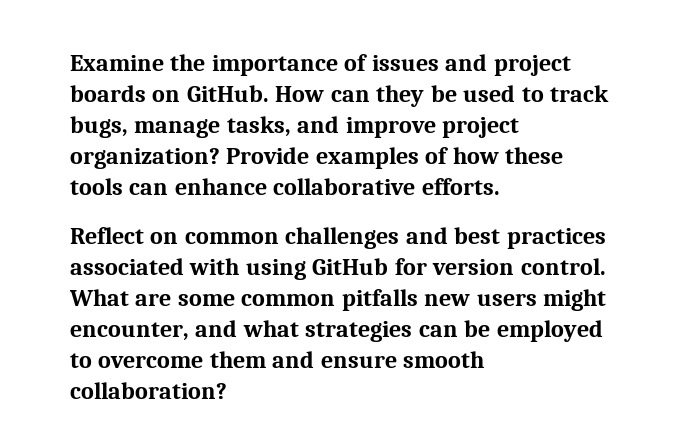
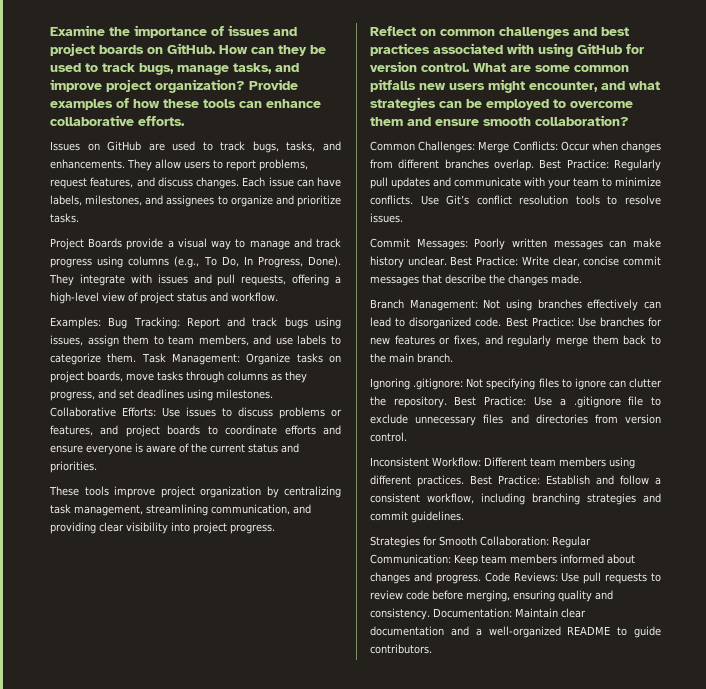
(500, 186) none -> [50,141,341,153] [50,159,308,171] [50,177,341,189] [50,195,341,207] [50,213,79,223] [50,238,342,250] [50,256,341,268] [49,274,341,286] [50,292,278,304] [50,317,341,329] [50,335,341,347] [50,353,341,365] [50,371,307,383] [50,389,273,401] [50,407,342,419] [50,425,341,437] [50,443,299,455] [50,461,97,473] [49,486,341,498] [50,504,311,516] [50,522,275,534] // Issues on GitHub are used to track bugs, tasks, and enhancements. They allow users to report problems, request features, and discuss changes. Each issue can have labels, milestones, and assignees to organize and prioritize tasks. // Project Boards provide a visual way to manage and track progress using columns (e.g., To Do, In Progress, Done). They integrate with issues and pull requests, offering a high-level view of project status and workflow. // Examples: Bug Tracking: Report and track bugs using issues, assign them to team members, and use labels to categorize them. Task Management: Organize tasks on project boards, move tasks through columns as they progress, and set deadlines using milestones. Collaborative Efforts: Use issues to discuss problems or features, and project boards to coordinate efforts and ensure everyone is aware of the current status and priorities. // These tools improve project organization by centralizing task management, streamlining communication, and providing clear visibility into project progress.
(227, 390) none -> [370,141,661,153] [370,159,661,171] [370,177,661,189] [370,195,661,205] [370,213,403,223] [370,238,661,250] [370,256,661,268] [370,274,582,286] [370,299,661,311] [370,317,662,329] [370,335,661,347] [370,353,453,363] [370,378,662,390] [370,396,661,408] [370,414,661,426] [370,432,407,442] [370,457,635,469] [370,475,661,487] [370,493,661,505] [370,511,464,523] [370,536,591,548] [370,554,635,566] [370,572,661,584] [370,590,613,602] [370,608,586,620] [370,626,661,638] [370,644,432,654] // Common Challenges: Merge Conflicts: Occur when changes from different branches overlap. Best Practice: Regularly pull updates and communicate with your team to minimize conflicts. Use Git’s conflict resolution tools to resolve issues. // Commit Messages: Poorly written messages can make history unclear. Best Practice: Write clear, concise commit messages that describe the changes made. // Branch Management: Not using branches effectively can lead to disorganized code. Best Practice: Use branches for new features or fixes, and regularly merge them back to the main branch. // Ignoring .gitignore: Not specifying files to ignore can clutter the repository. Best Practice: Use a .gitignore file to exclude unnecessary files and directories from version control. // Inconsistent Workflow: Different team members using different practices. Best Practice: Establish and follow a consistent workflow, including branching strategies and commit guidelines. // Strategies for Smooth Collaboration: Regular Communication: Keep team members informed about changes and progress. Code Reviews: Use pull requests to review code before merging, ensuring quality and consistency. Documentation: Maintain clear documentation and a well-organized README to guide contributors.

